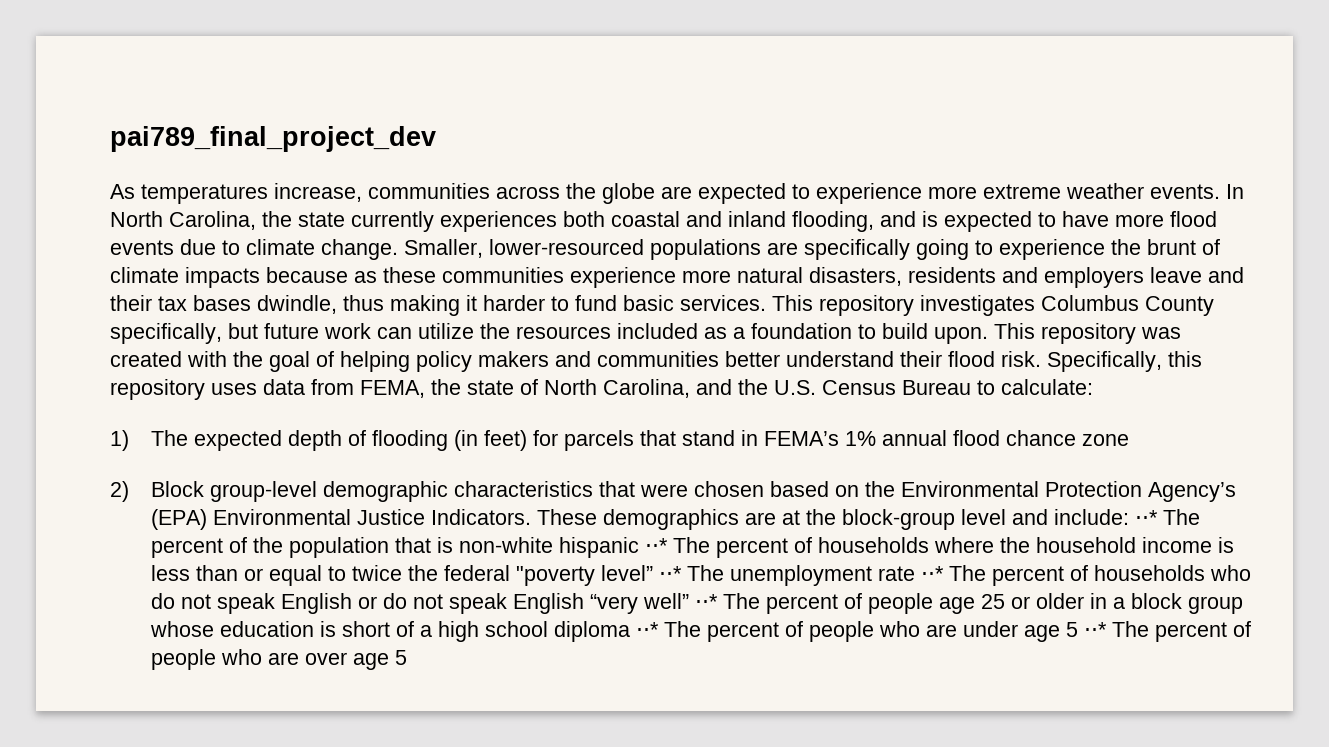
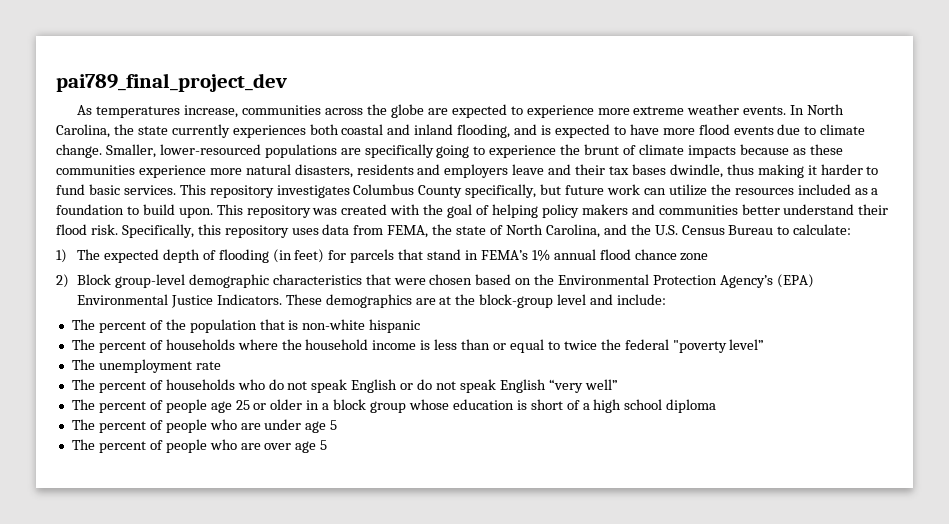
[1134,510,1158,525] ⋅⋅* -> (666, 299) //
[644,538,668,553] ⋅⋅* -> (421, 326) //
[658,566,682,581] ⋅⋅* -> (765, 344) //
[920,566,944,581] ⋅⋅* -> (221, 365) //
[694,594,718,609] ⋅⋅* -> (618, 384) //
[635,622,659,637] ⋅⋅* -> (717, 406) //
[1083,622,1107,637] ⋅⋅* -> (338, 425) //

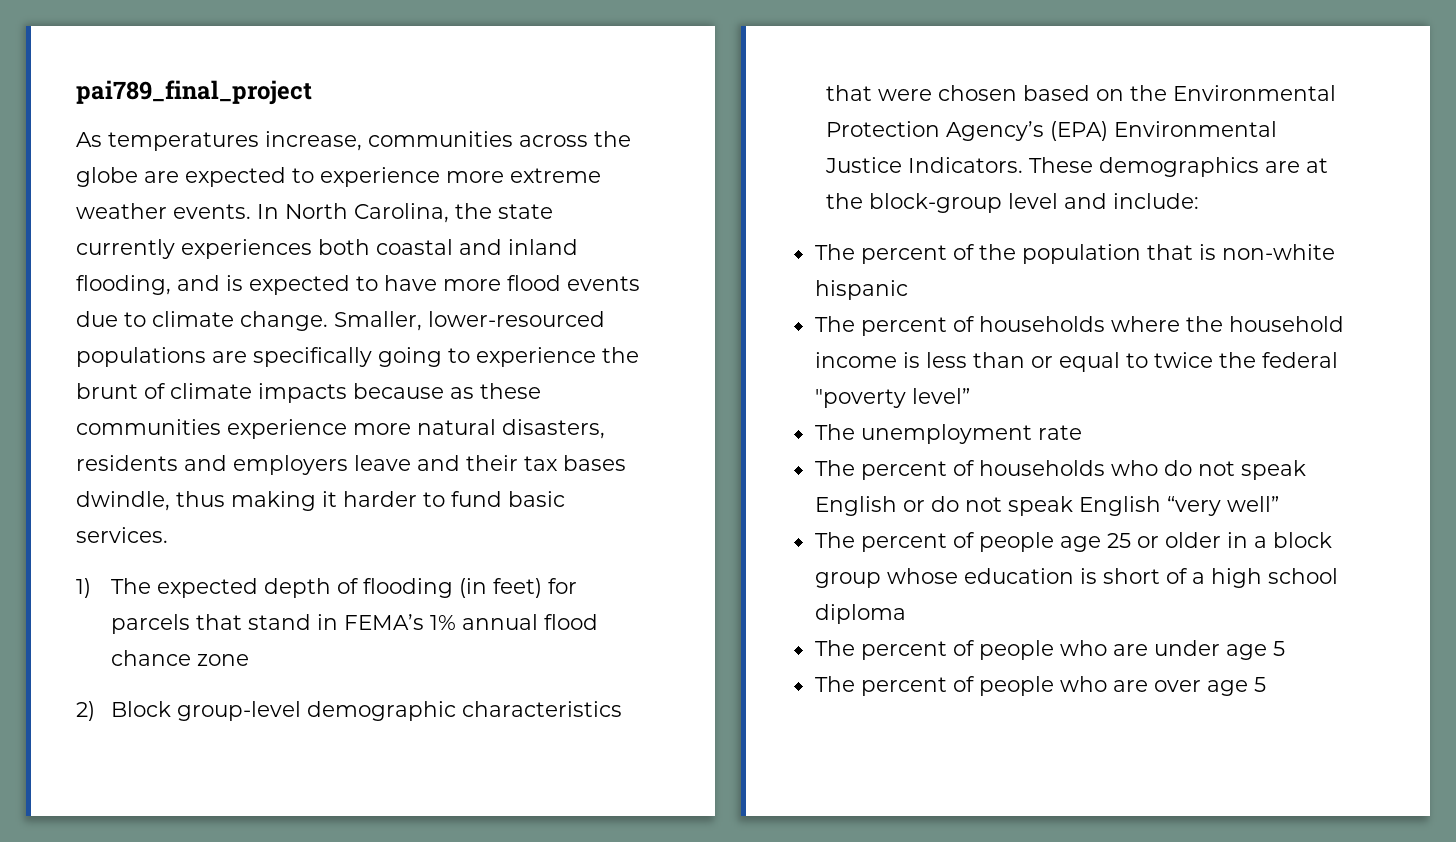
[56,73,287,92] pai789_final_project_dev -> [76,80,312,105] pai789_final_project
[179,184,879,198] [56,204,889,218] [56,224,852,238] This repository investigates Columbus County specifically, but future work can utilize the resources included as a foundation to build upon. This repository was created with the goal of helping policy makers and communities better understand their flood risk. Specifically, this repository uses data from FEMA, the state of North Carolina, and the U.S. Census Bureau to calculate: -> (168, 535) none

